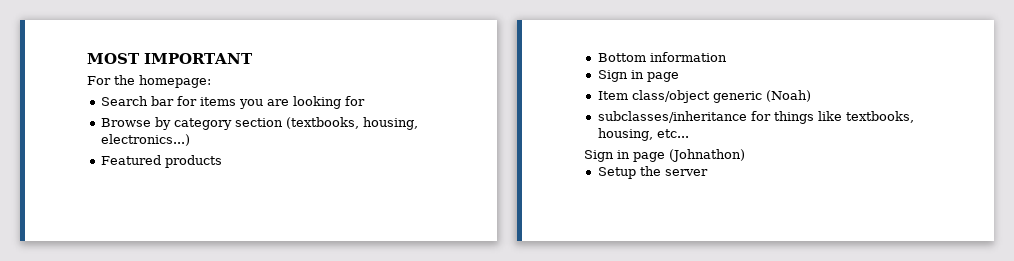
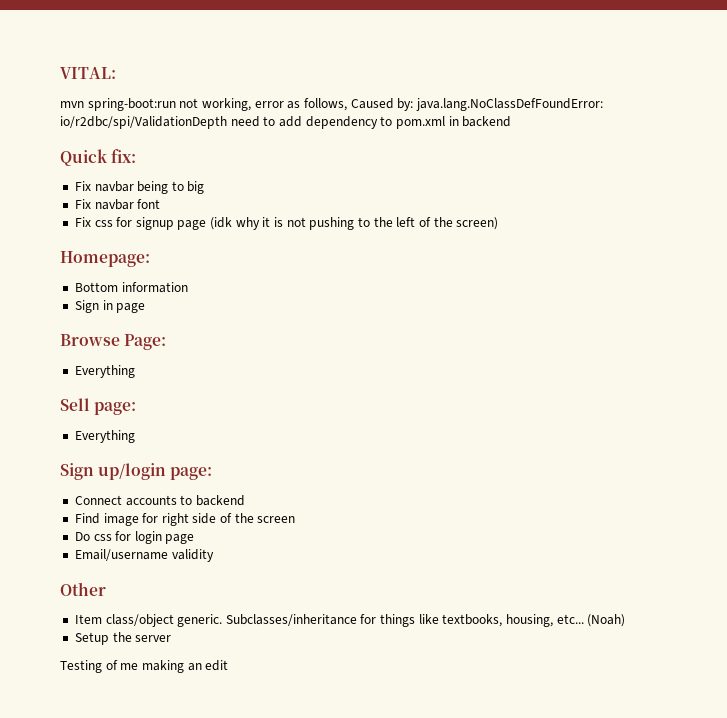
[87,53,253,64] [87,75,211,88] [100,96,365,109] [100,117,418,130] [100,134,190,146] [100,155,222,168] MOST IMPORTANT // For the homepage: // Search bar for items you are looking for // Browse by category section (textbooks, housing, electronics...) // Featured products -> [60,67,116,79] [60,98,603,111] [60,116,512,129] [60,149,137,166] [74,181,205,194] [74,199,161,210] [74,217,499,230] [60,251,150,267] VITAL: // mvn spring-boot:run not working, error as follows, Caused by: java.lang.NoClassDefFoundError: io/r2dbc/spi/ValidationDepth need to add dependency to pom.xml in backend // Quick fix: // Fix navbar being to big // Fix navbar font // Fix css for signup page (idk why it is not pushing to the left of the screen) // Homepage:
(679, 77) none -> [60,334,167,350] [74,365,135,378] [60,398,137,415] [74,430,135,443] [60,463,213,480] [74,495,245,506] [74,513,296,526] [74,531,195,544] [74,549,214,562] [60,582,106,596] // Browse Page: // Everything // Sell page: // Everything // Sign up/login page: // Connect accounts to backend // Find image for right side of the screen // Do css for login page // Email/username validity // Other
[712,90,811,103] [597,111,747,123] generic (Noah) // subclasses/inheritance -> [177,614,357,627] generic. Subclasses/inheritance
[584,149,745,162] // Sign in page (Johnathon) -> [587,614,626,627] (Noah)
(708, 172) none -> [60,660,229,673] // Testing of me making an edit

